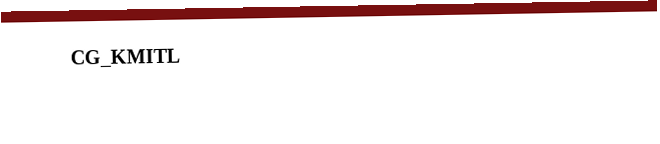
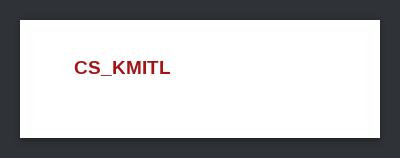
[70,48,180,69] CG_KMITL -> [74,61,171,76] CS_KMITL

